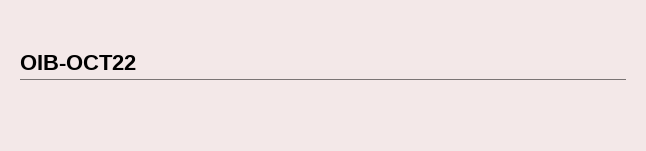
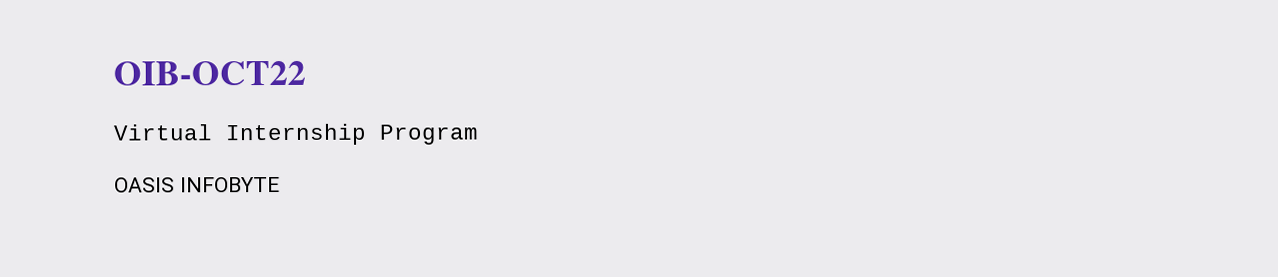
(136, 62) none -> [113,123,479,146] [114,177,280,193] // Virtual Internship Program // OASIS INFOBYTE

